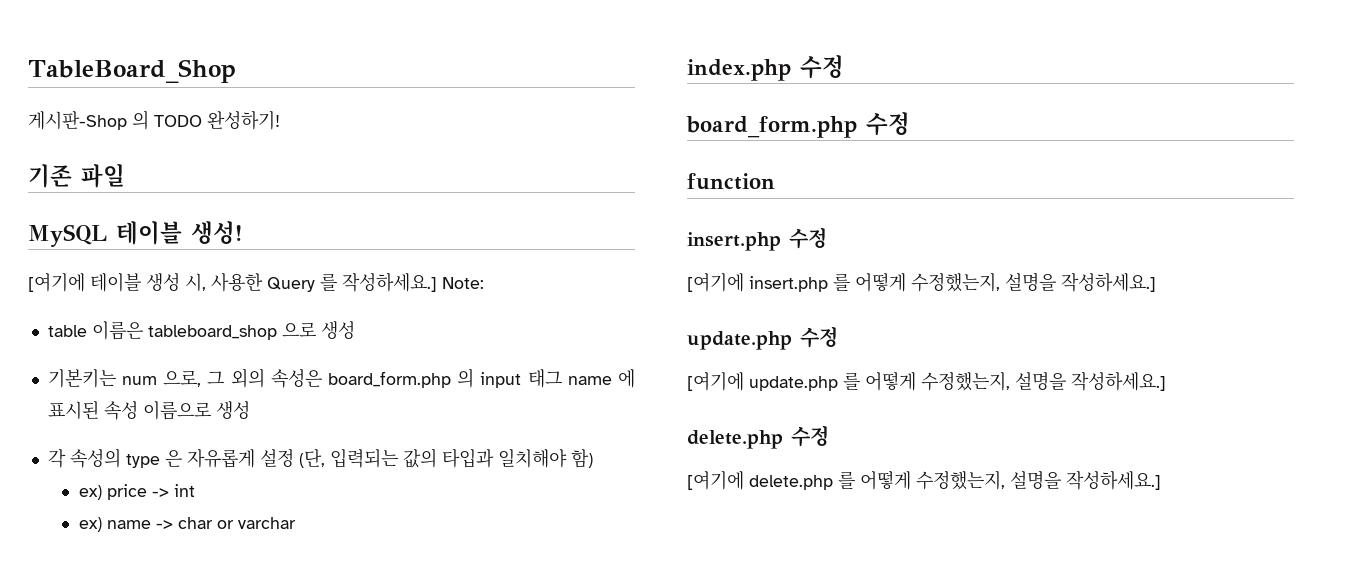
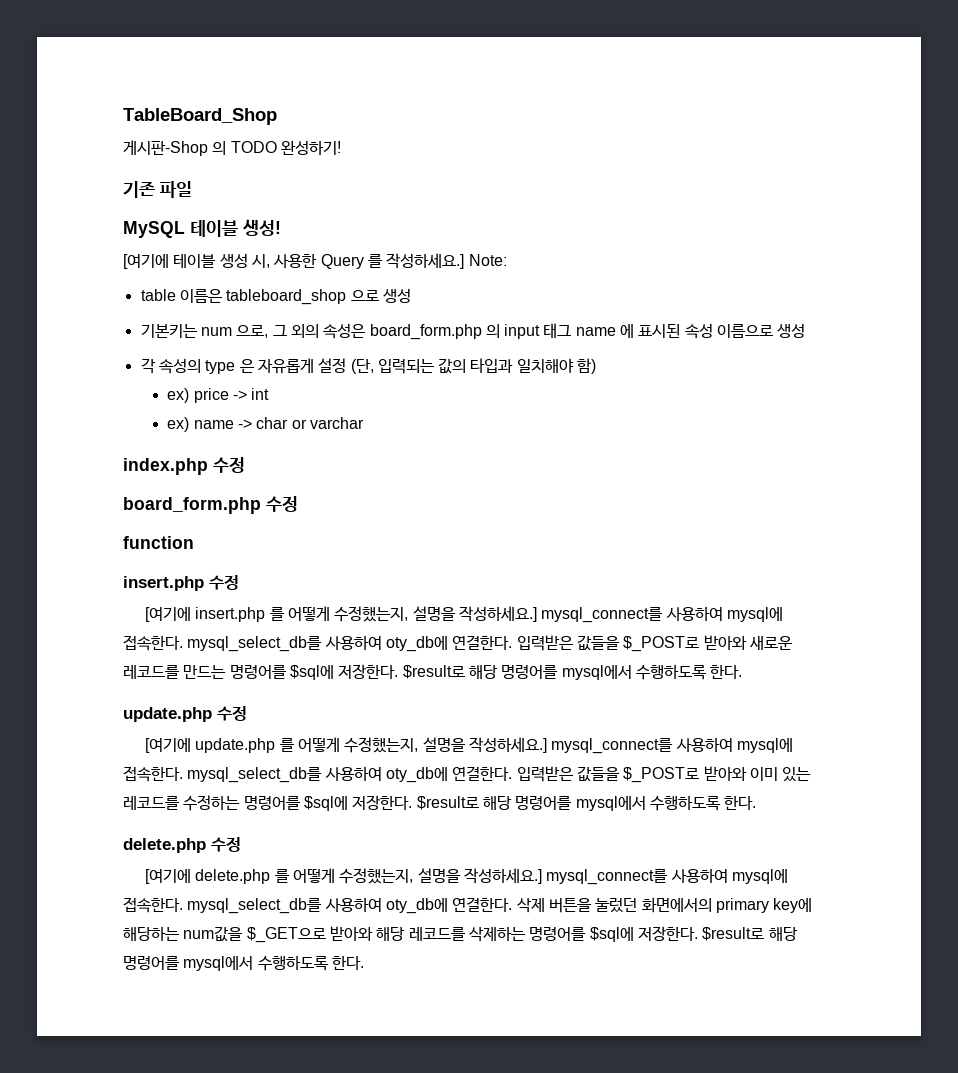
(1156, 282) none -> [541,606,783,623] [123,635,793,652] [123,664,743,680] mysql_connect를 사용하여 mysql에 접속한다. mysql_select_db를 사용하여 oty_db에 연결한다. 입력받은 값들을 $_POST로 받아와 새로운 레코드를 만드는 명령어를 $sql에 저장한다. $result로 해당 명령어를 mysql에서 수행하도록 한다.
(1166, 381) none -> [551,737,793,754] [123,766,812,783] [123,795,757,811] mysql_connect를 사용하여 mysql에 접속한다. mysql_select_db를 사용하여 oty_db에 연결한다. 입력받은 값들을 $_POST로 받아와 이미 있는 레코드를 수정하는 명령어를 $sql에 저장한다. $result로 해당 명령어를 mysql에서 수행하도록 한다.
(1161, 480) none -> [546,868,788,885] [123,897,813,914] [123,926,798,943] [123,955,364,971] mysql_connect를 사용하여 mysql에 접속한다. mysql_select_db를 사용하여 oty_db에 연결한다. 삭제 버튼을 눌렀던 화면에서의 primary key에 해당하는 num값을 $_GET으로 받아와 해당 레코드를 삭제하는 명령어를 $sql에 저장한다. $result로 해당 명령어를 mysql에서 수행하도록 한다.

